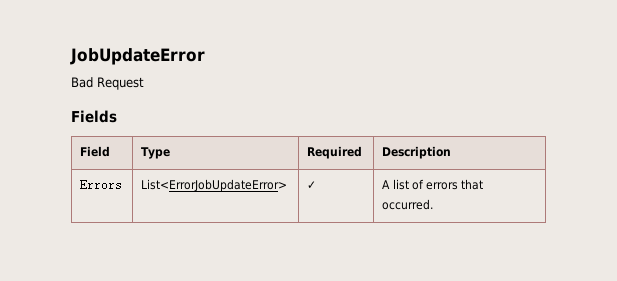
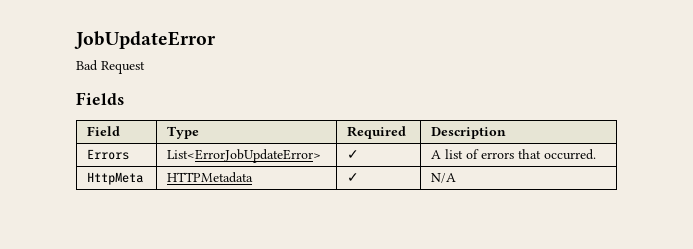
(434, 204) none -> [87,172,144,185] [167,172,254,183] [347,173,360,182] [431,173,457,183] // HttpMeta | HTTPMetadata | ✓ | N/A

